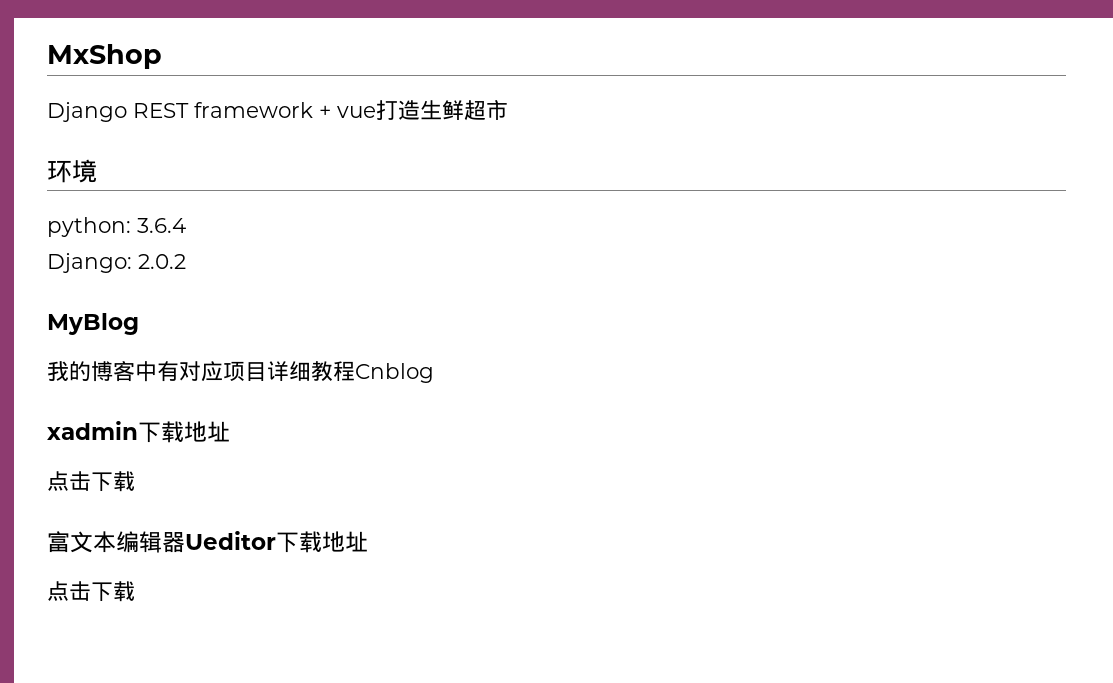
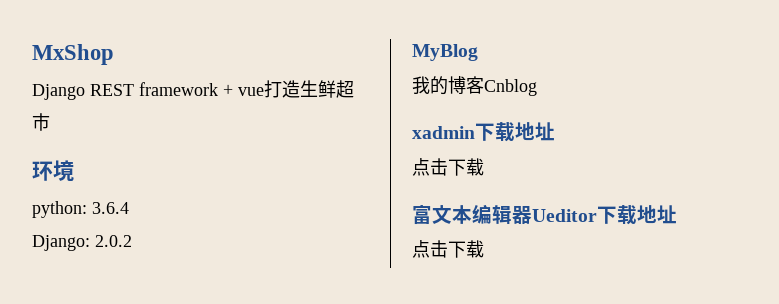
[135,361,355,382] 中有对应项目详细教程 -> (484, 85) none

